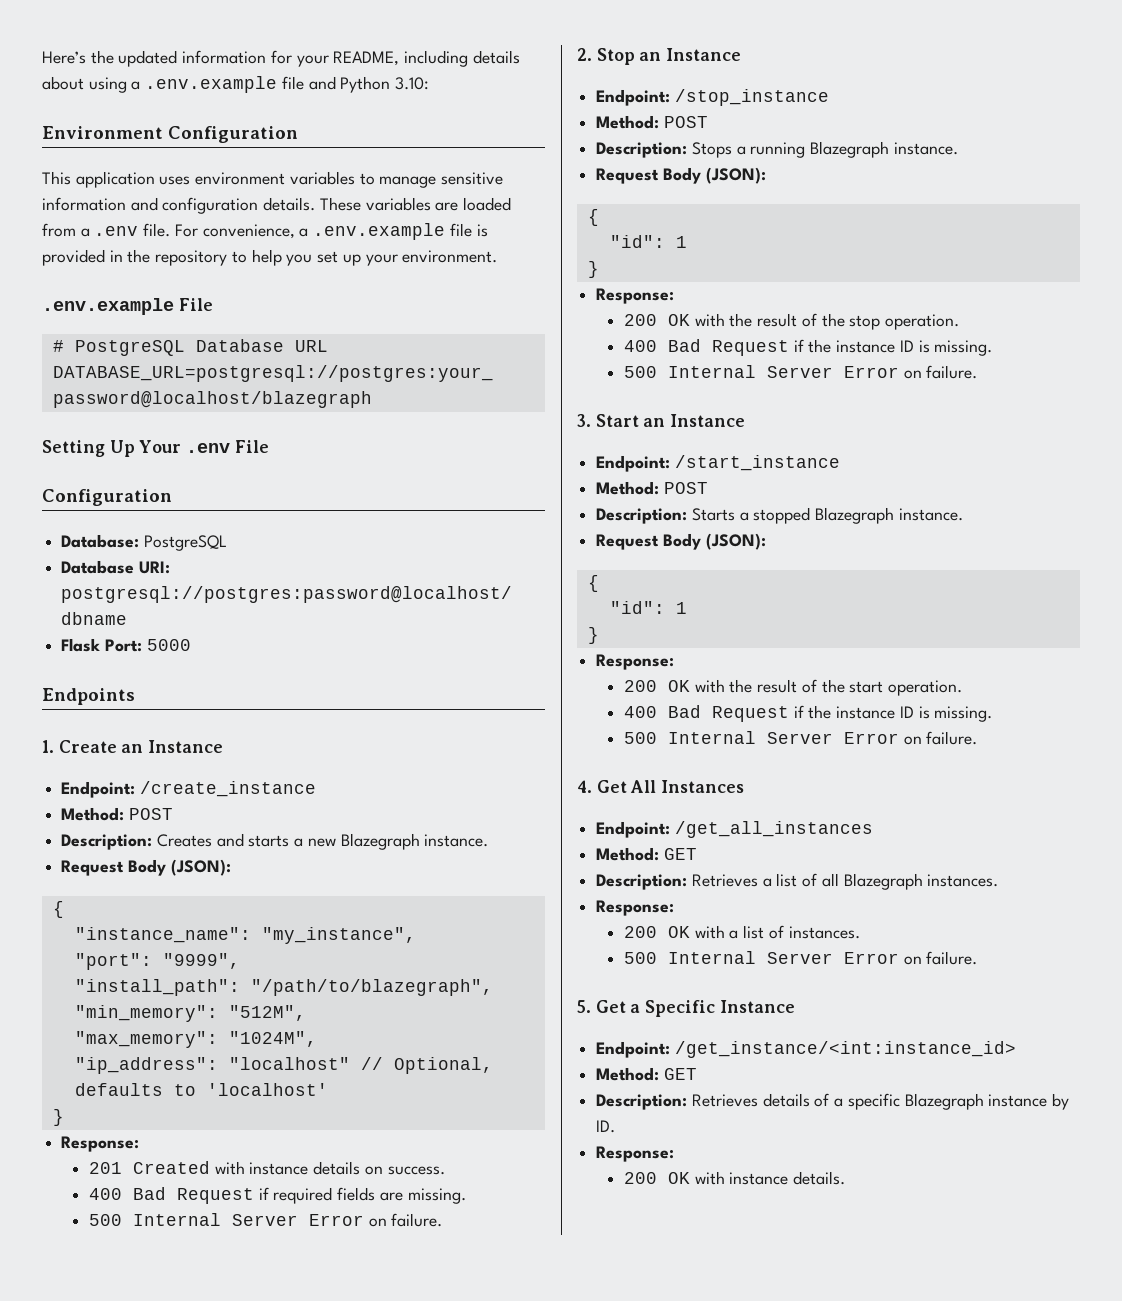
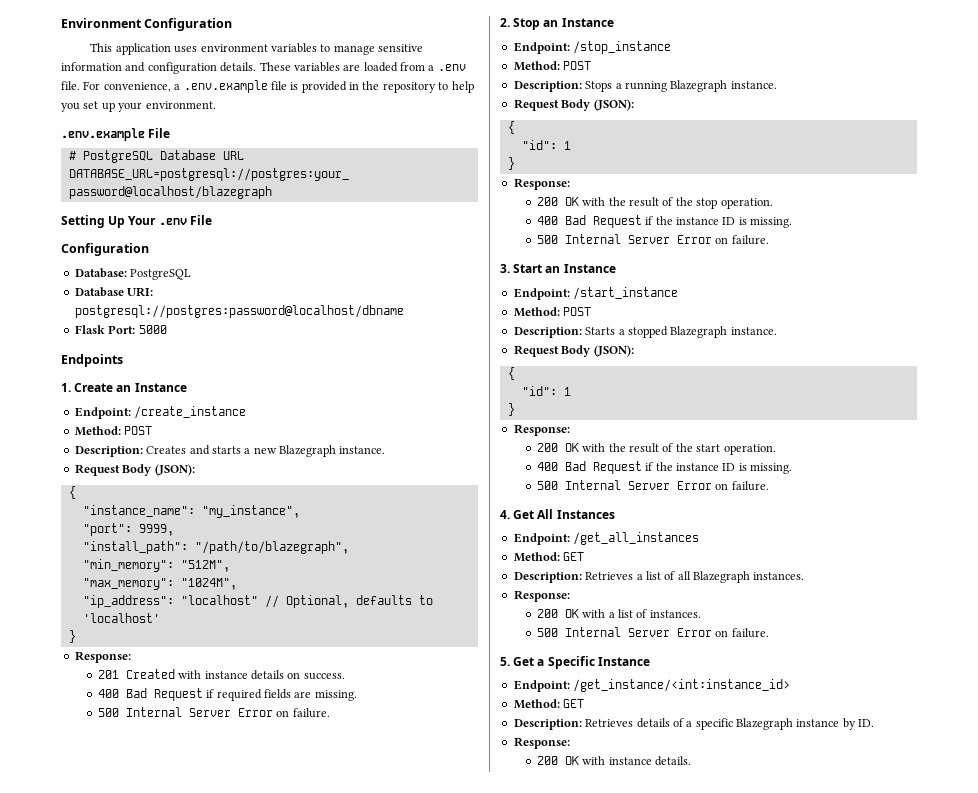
[42,50,520,67] [42,76,430,93] Here’s the updated information for your README, including details about using a .env.example file and Python 3.10: // -> (61, 23) none
[162,953,240,969] "9999", -> [138,524,174,536] 9999,

